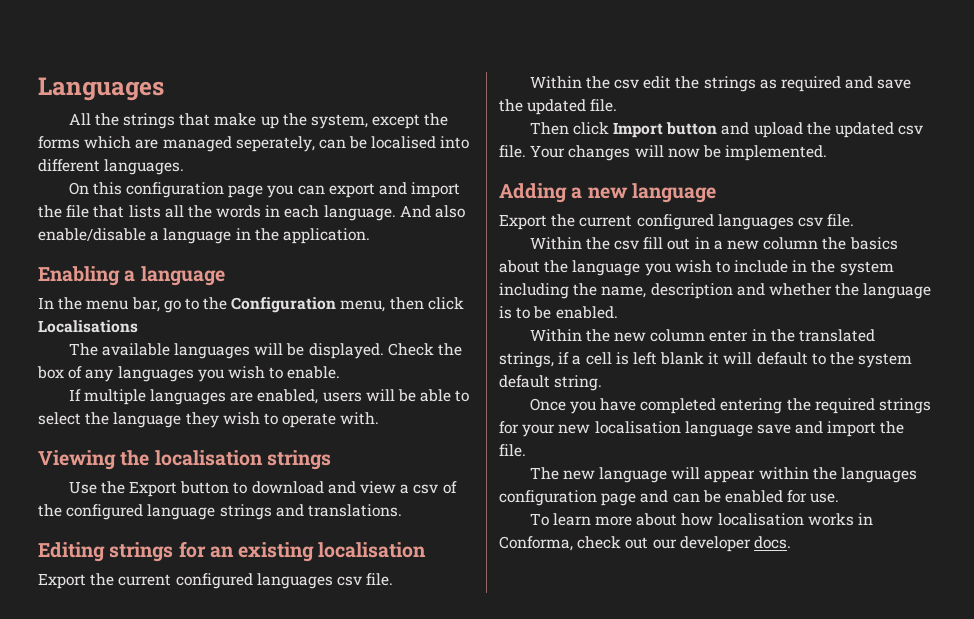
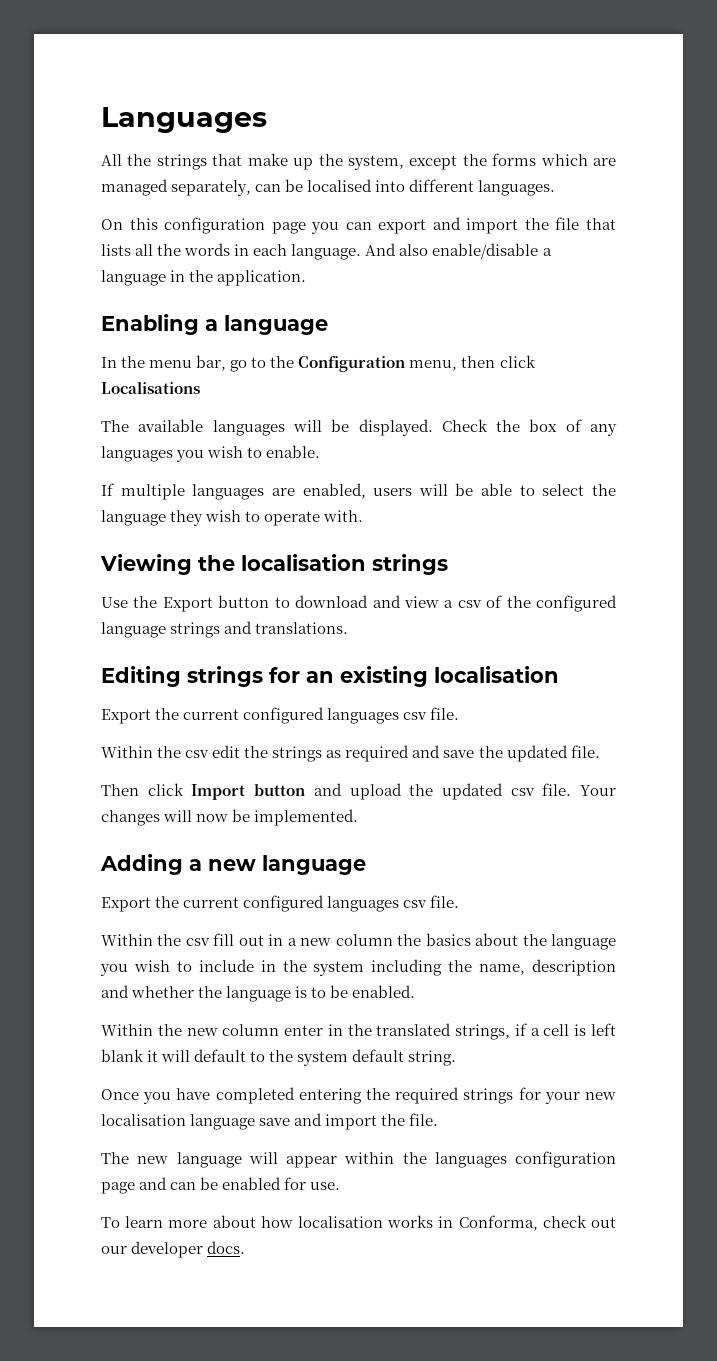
[235,136,315,152] seperately, -> [171,180,252,196] separately,

